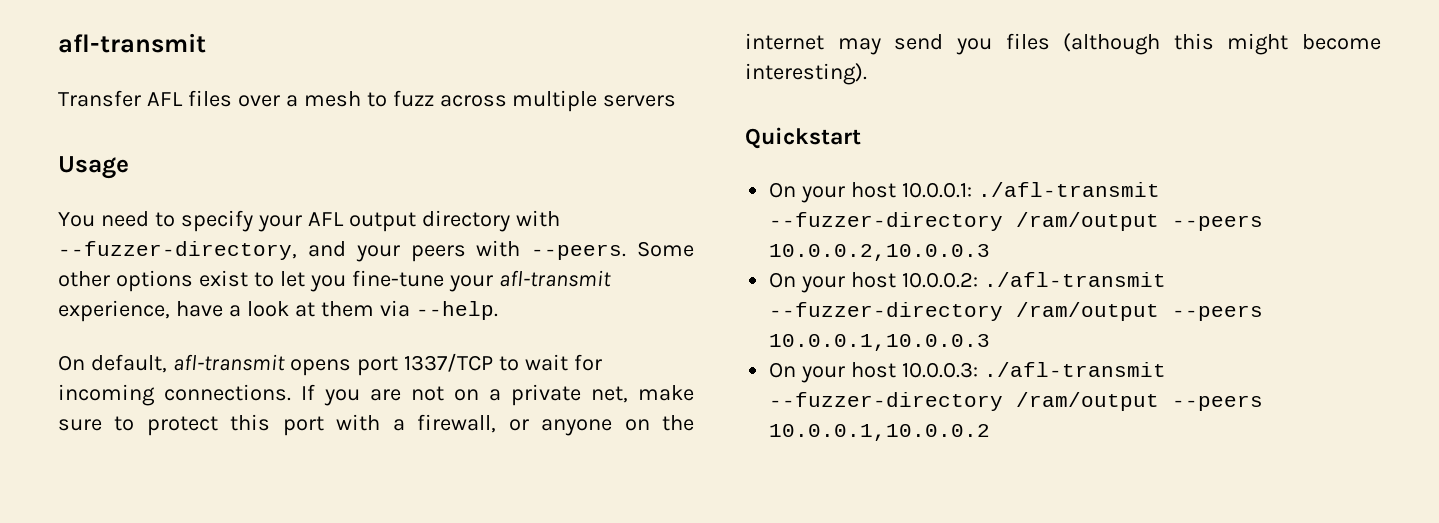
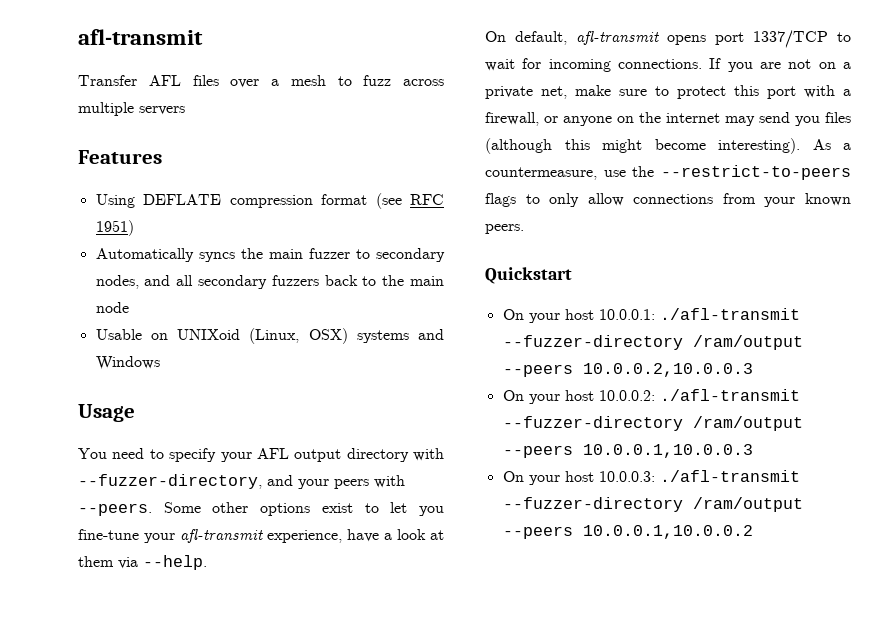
(677, 101) none -> [78,150,162,164] [95,193,444,209] [95,220,134,236] [95,248,445,262] [95,275,445,289] [95,302,129,313] [95,328,444,344] [95,356,160,370] // Features // Using DEFLATE compression format (see RFC 1951) // Automatically syncs the main fuzzer to secondary nodes, and all secondary fuzzers back to the main node // Usable on UNIXoid (Linux, OSX) systems and Windows
(867, 74) none -> [812,139,851,150] [485,165,851,180] [485,193,851,207] [485,224,524,234] As a countermeasure, use the --restrict-to-peers flags to only allow connections from your known peers.

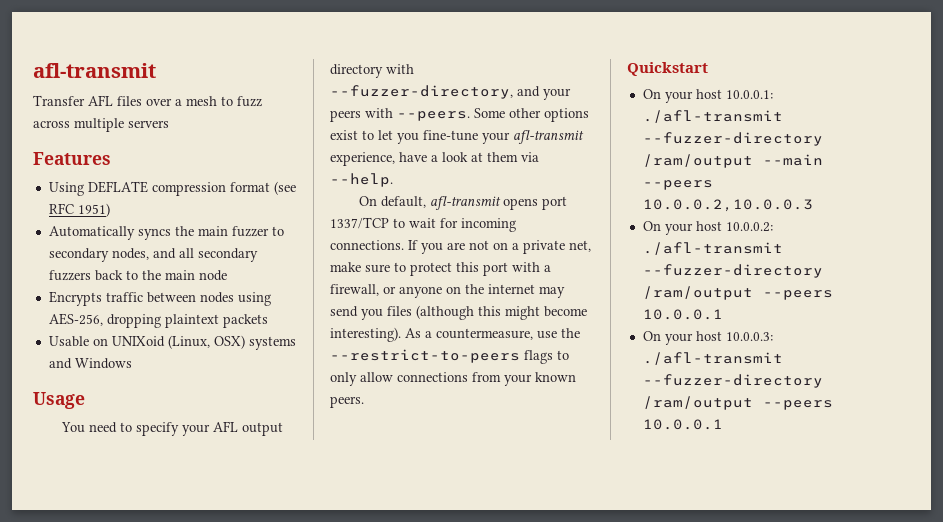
(129, 307) none -> [48,291,271,306] [48,313,268,328] // Encrypts traffic between nodes using AES-256, dropping plaintext packets
(803, 342) none -> [762,154,823,166] --main
[582,444,753,458] 10.0.0.1,10.0.0.3 -> [642,309,723,320] 10.0.0.1
[582,525,753,539] 10.0.0.1,10.0.0.2 -> [642,419,723,430] 10.0.0.1

